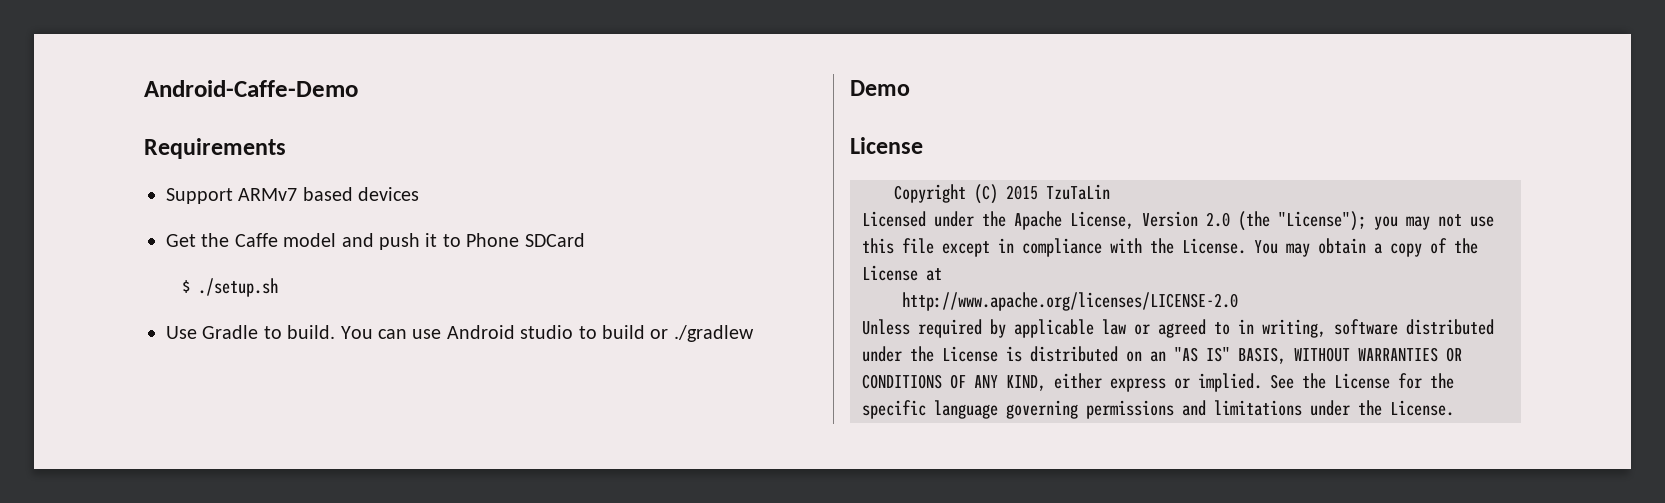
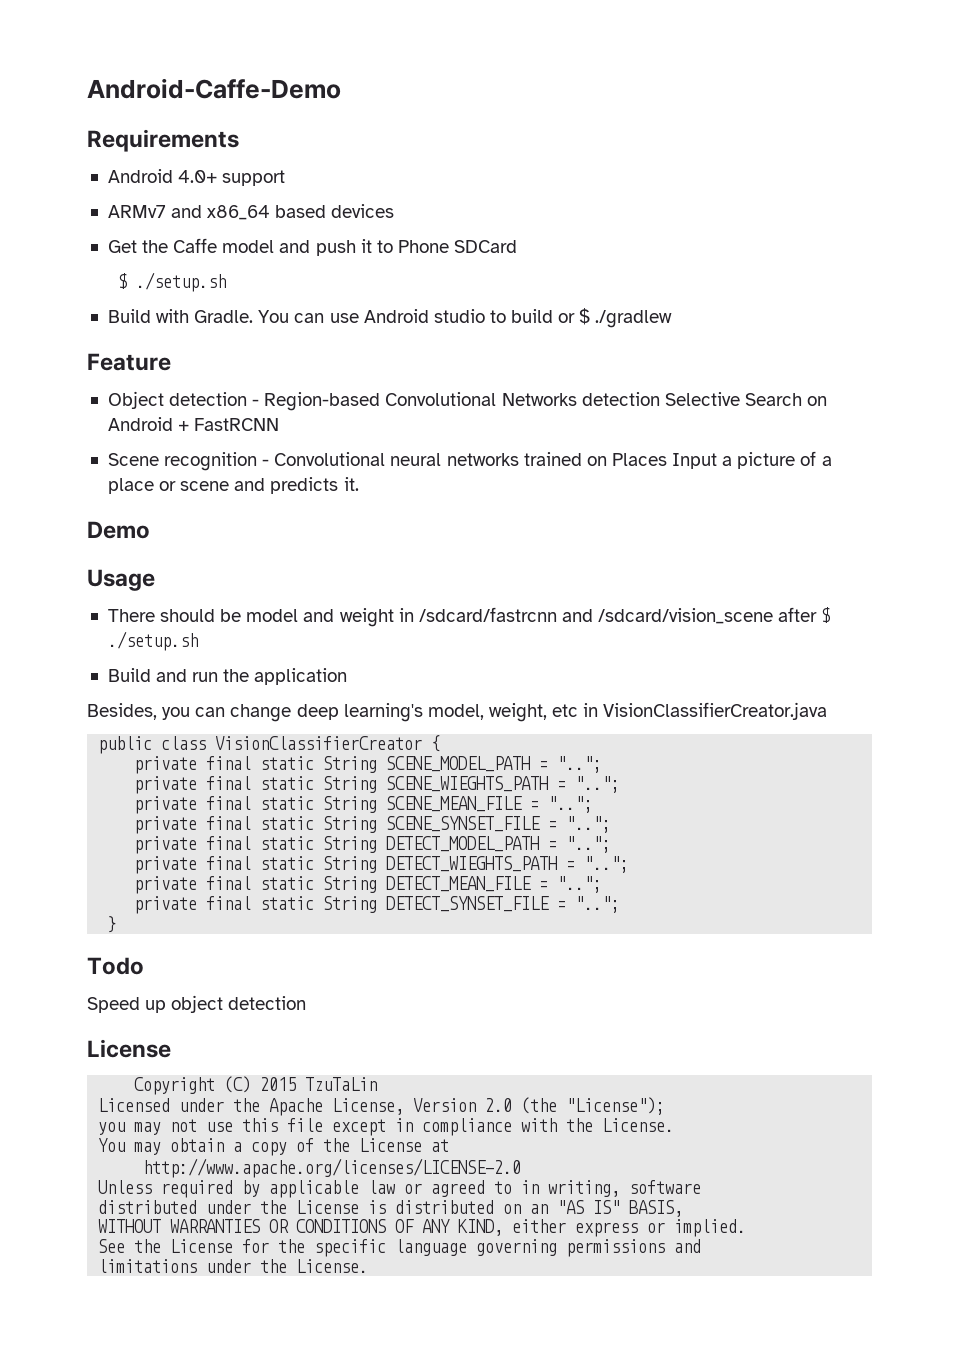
[166,188,298,204] Support ARMv7 -> [107,169,286,186] [107,205,271,220] Android 4.0+ support // ARMv7 and x86_64
[166,325,336,339] Use Gradle to build. -> [107,309,254,323] Build with Gradle.
(669, 334) none -> [579,308,591,325] $
[850,80,910,96] Demo -> [87,353,171,371] [107,391,828,411] [107,417,280,431] [107,451,832,471] [107,477,359,494] [87,521,150,539] [87,569,155,591] [107,607,831,627] [107,631,198,651] [107,668,348,685] [87,702,828,722] [98,735,441,754] [134,756,603,774] [134,776,621,794] [134,796,594,814] [134,816,612,834] [134,836,612,854] [134,856,630,874] [134,876,603,894] [134,896,621,914] [107,916,117,933] [87,957,144,975] [87,995,307,1013] Feature // Object detection - Region-based Convolutional Networks detection Selective Search on Android + FastRCNN // Scene recognition - Convolutional neural networks trained on Places Input a picture of a place or scene and predicts it. // Demo // Usage // There should be model and weight in /sdcard/fastrcnn and /sdcard/vision_scene after $ ./setup.sh // Build and run the application // Besides, you can change deep learning's model, weight, etc in VisionClassifierCreator.java // public class VisionClassifierCreator { // private final static String SCENE_MODEL_PATH = ".."; // private final static String SCENE_WIEGHTS_PATH = ".."; // private final static String SCENE_MEAN_FILE = ".."; // private final static String SCENE_SYNSET_FILE = ".."; // private final static String DETECT_MODEL_PATH = ".."; // private final static String DETECT_WIEGHTS_PATH = ".."; // private final static String DETECT_MEAN_FILE = ".."; // private final static String DETECT_SYNSET_FILE = ".."; // } // Todo // Speed up object detection
(1366, 221) none -> (666, 1106) //
(1246, 246) none -> (675, 1125) //
(1398, 327) none -> (702, 1187) //
(1286, 355) none -> (684, 1208) //
(1262, 382) none -> (747, 1228) //
(1206, 408) none -> (702, 1246) //

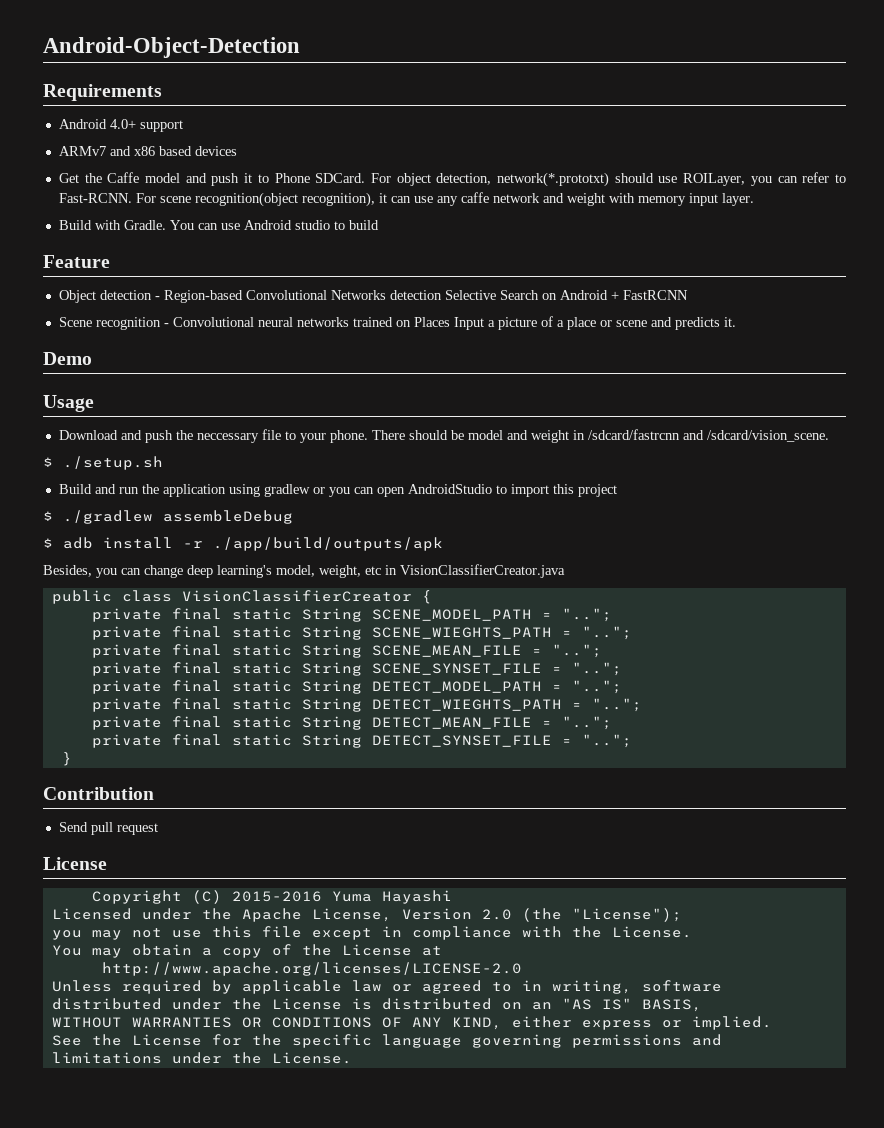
[87,78,341,99] Android-Caffe-Demo -> [43,37,300,58] Android-Object-Detection
[207,205,271,220] x86_64 -> [133,146,155,156] x86
[454,240,518,253] [117,272,226,292] SDCard // $ ./setup.sh -> [315,172,846,187] [58,192,754,207] SDCard. For object detection, network(*.prototxt) should use ROILayer, you can refer to Fast-RCNN. For scene recognition(object recognition), it can use any caffe network and weight with memory input layer.
[558,308,673,328] or $ ./gradlew -> (379, 225) none
(155, 580) none -> [58,429,368,443] Download and push the neccessary file to your phone.
[598,607,818,624] /sdcard/vision_scene after -> [706,430,829,442] /sdcard/vision_scene. //
(348, 676) none -> [228,484,617,497] [43,510,293,524] [43,537,443,551] using gradlew or you can open AndroidStudio to import this project // $ ./gradlew assembleDebug // $ adb install -r ./app/build/outputs/apk
[87,957,144,975] [87,995,307,1013] Todo // Speed up object detection -> [43,787,154,800] [58,822,158,835] Contribution // Send pull request
[260,1077,378,1091] 2015 TzuTaLin -> [231,890,452,904] 2015-2016 Yuma Hayashi

